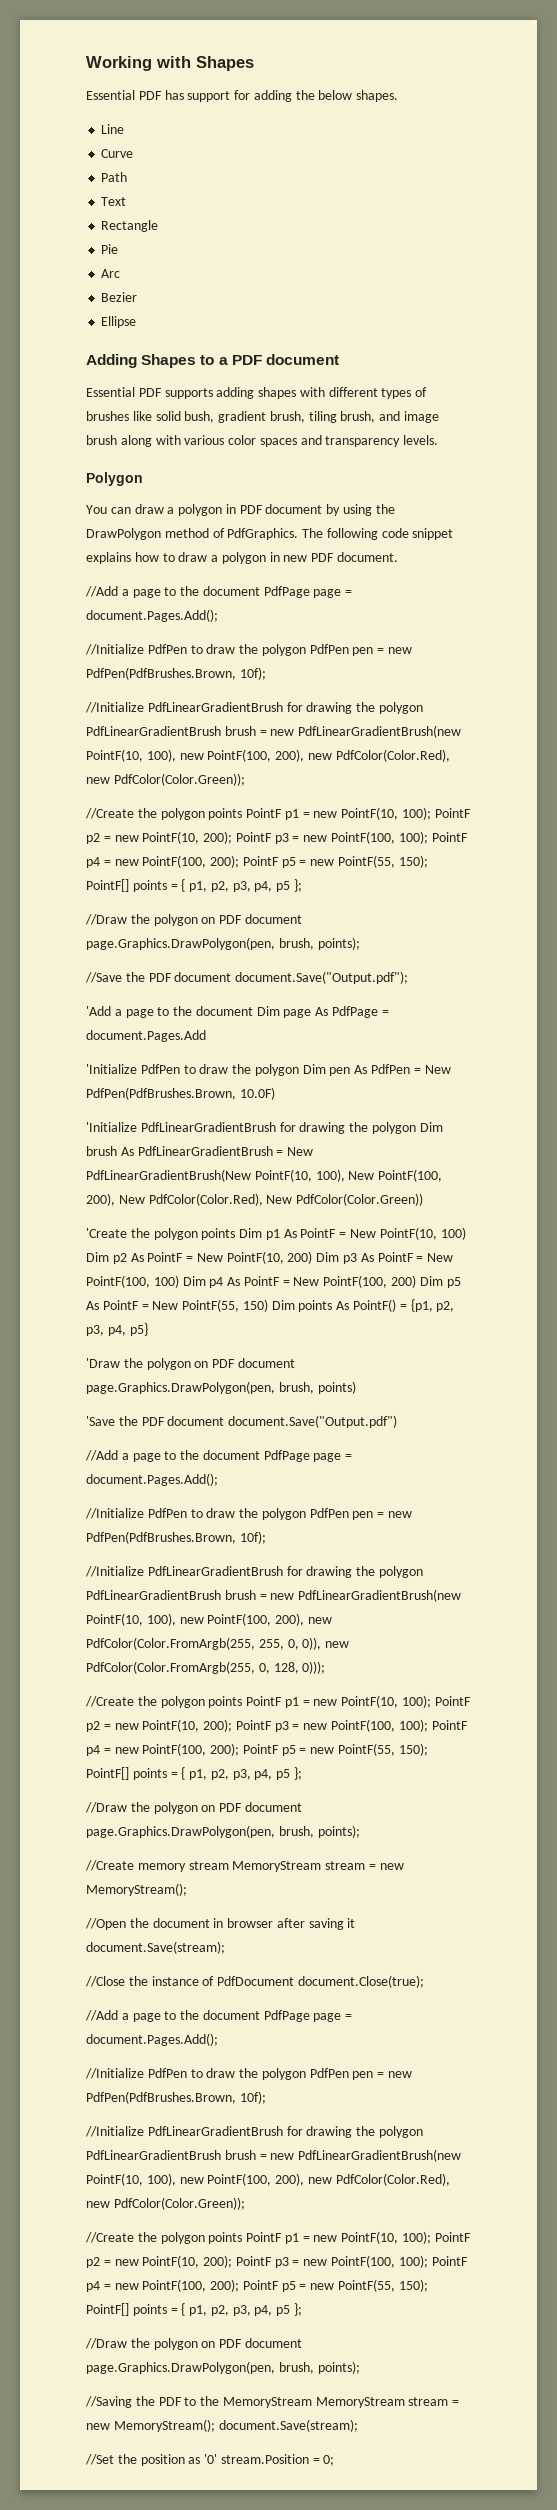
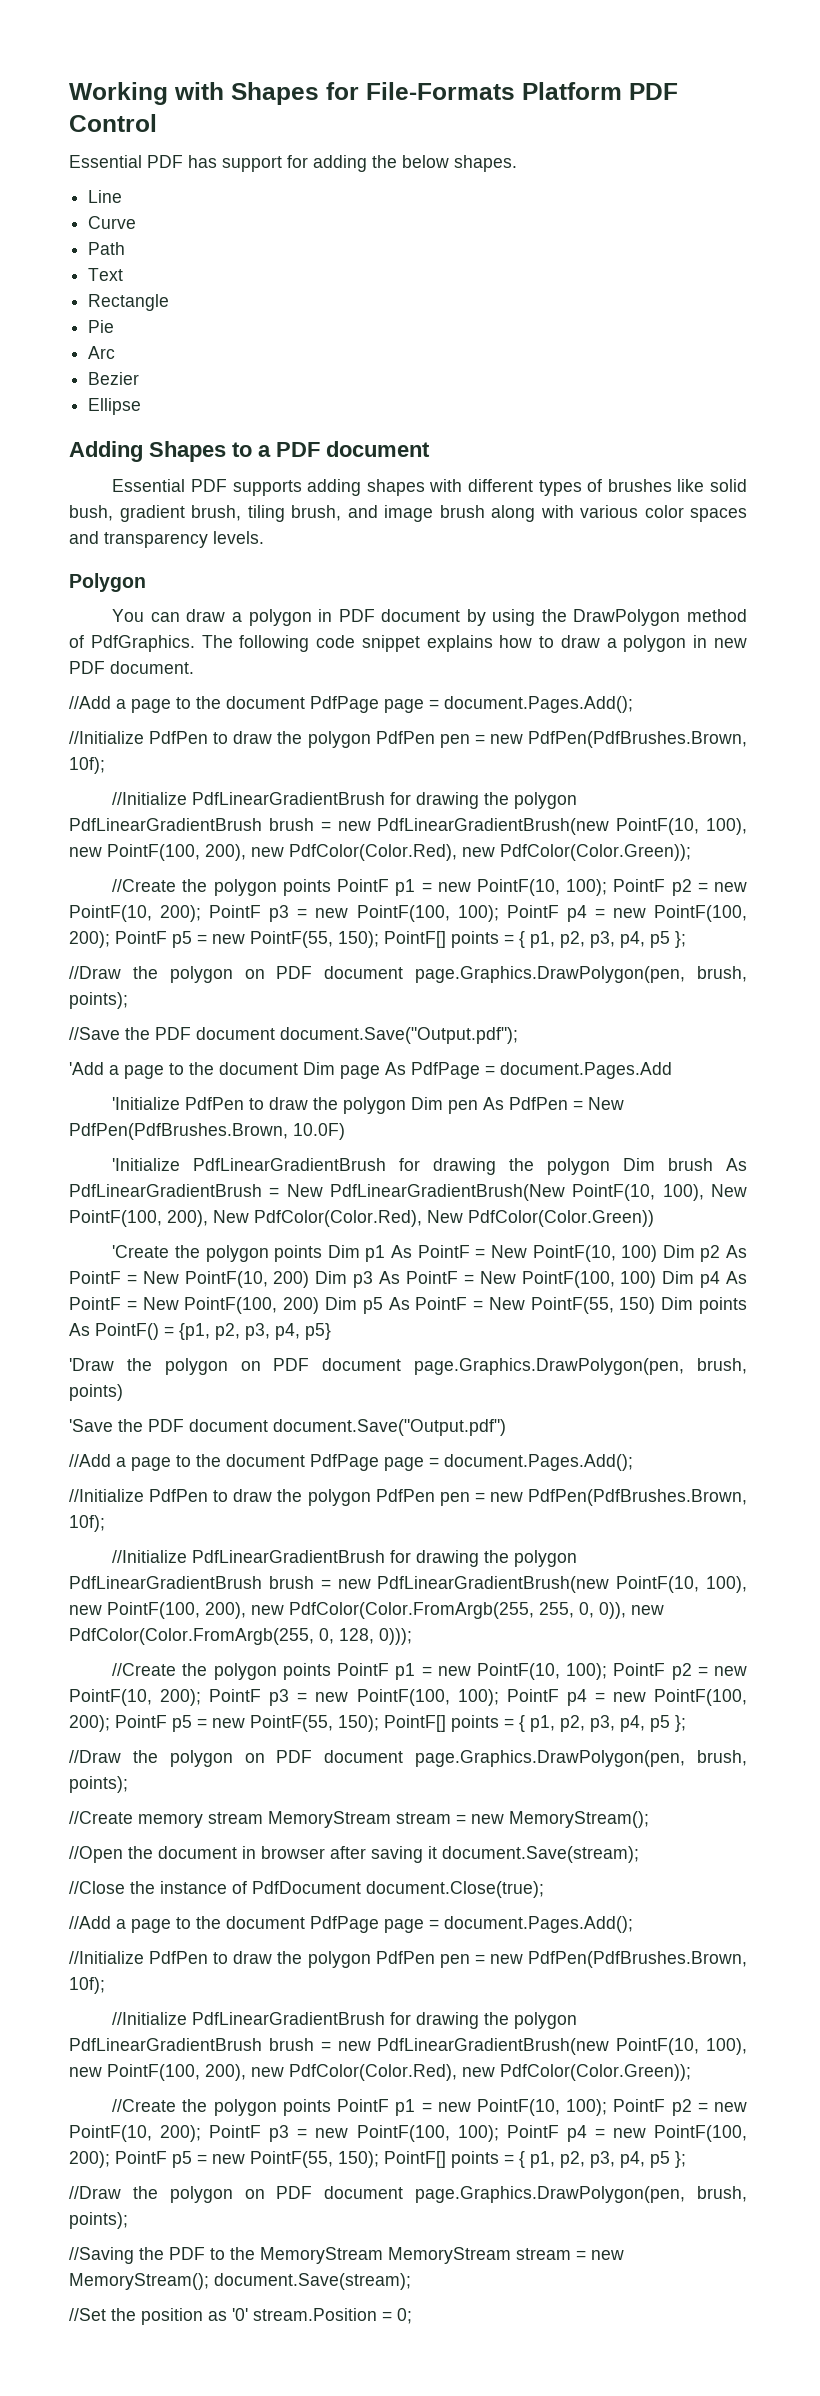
(254, 63) none -> [326,82,678,100] [69,114,157,132] for File-Formats Platform PDF Control

